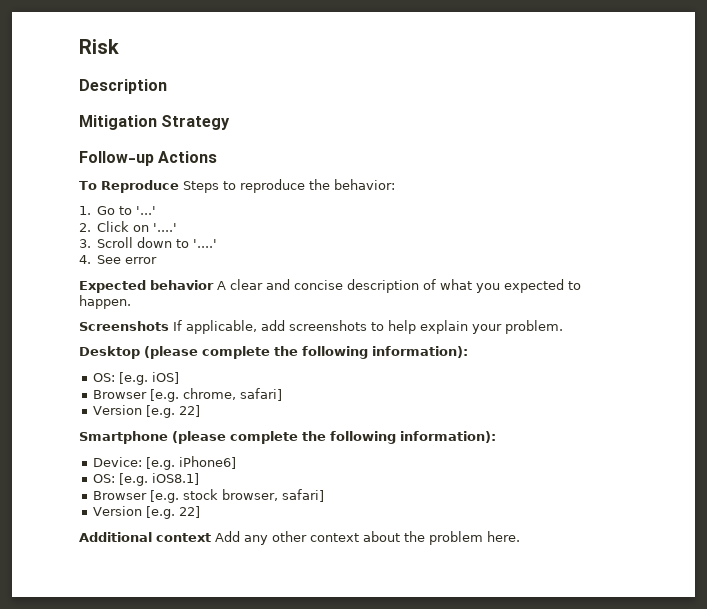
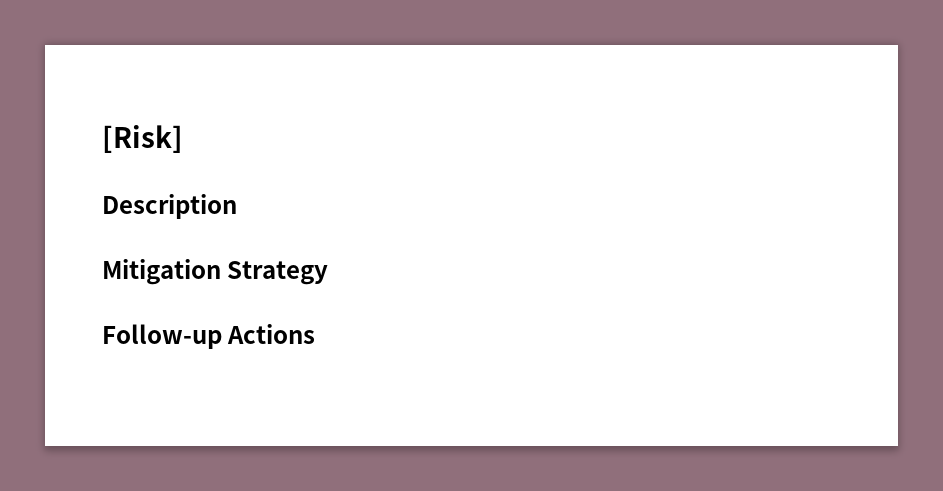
[79,39,119,54] Risk -> [102,125,183,153] [Risk]
[79,179,395,193] [79,206,157,215] [79,221,178,232] [79,237,218,248] [79,255,158,264] [79,279,581,293] [79,295,131,309] [79,320,563,334] [79,346,468,359] [92,372,179,385] [92,388,282,402] [92,405,200,418] [79,431,496,444] [92,456,236,470] [92,473,199,486] [92,489,324,503] [92,506,200,519] [79,531,520,545] // To Reproduce Steps to reproduce the behavior: // 1. Go to '...' // 2. Click on '....' // 3. Scroll down to '....' // 4. See error // Expected behavior A clear and concise description of what you expected to happen. // Screenshots If applicable, add screenshots to help explain your problem. // Desktop (please complete the following information): // OS: [e.g. iOS] // Browser [e.g. chrome, safari] // Version [e.g. 22] // Smartphone (please complete the following information): // Device: [e.g. iPhone6] // OS: [e.g. iOS8.1] // Browser [e.g. stock browser, safari] // Version [e.g. 22] // Additional context Add any other context about the problem here. -> (316, 334) none

